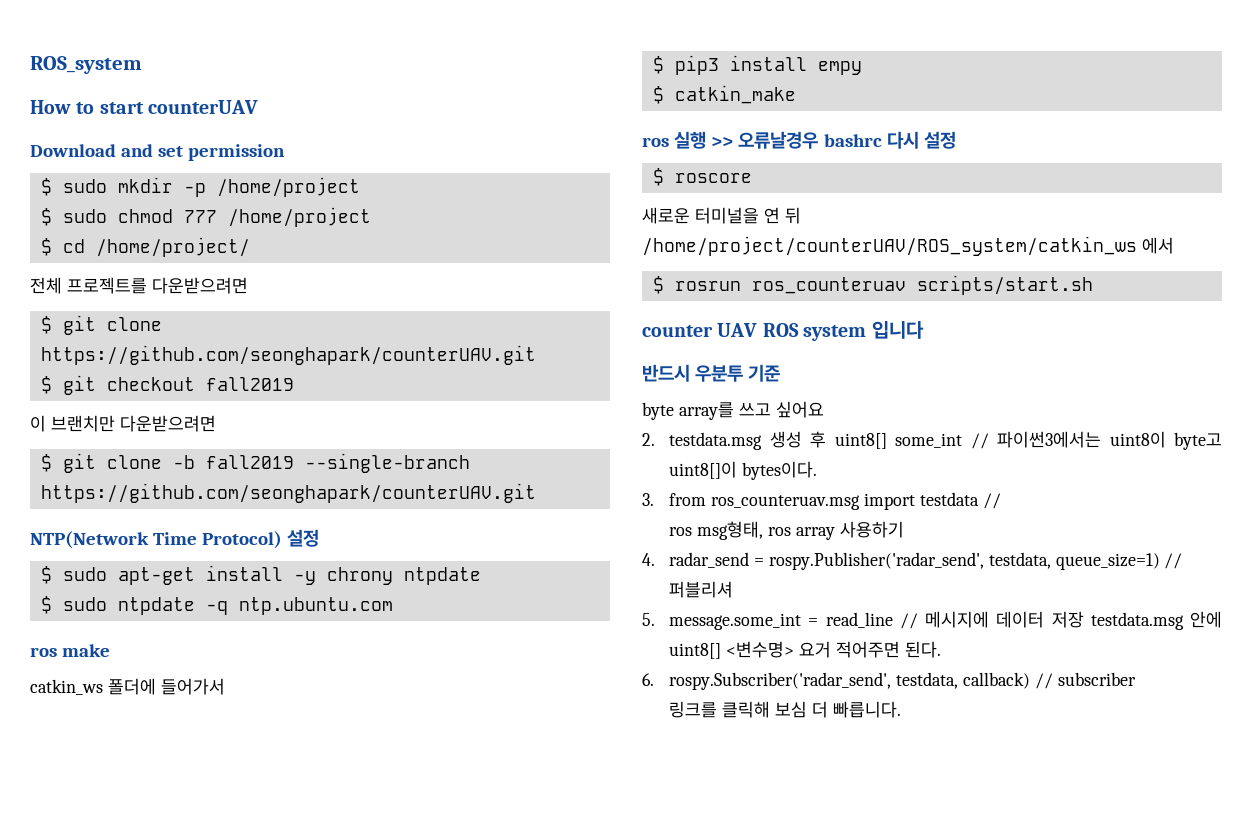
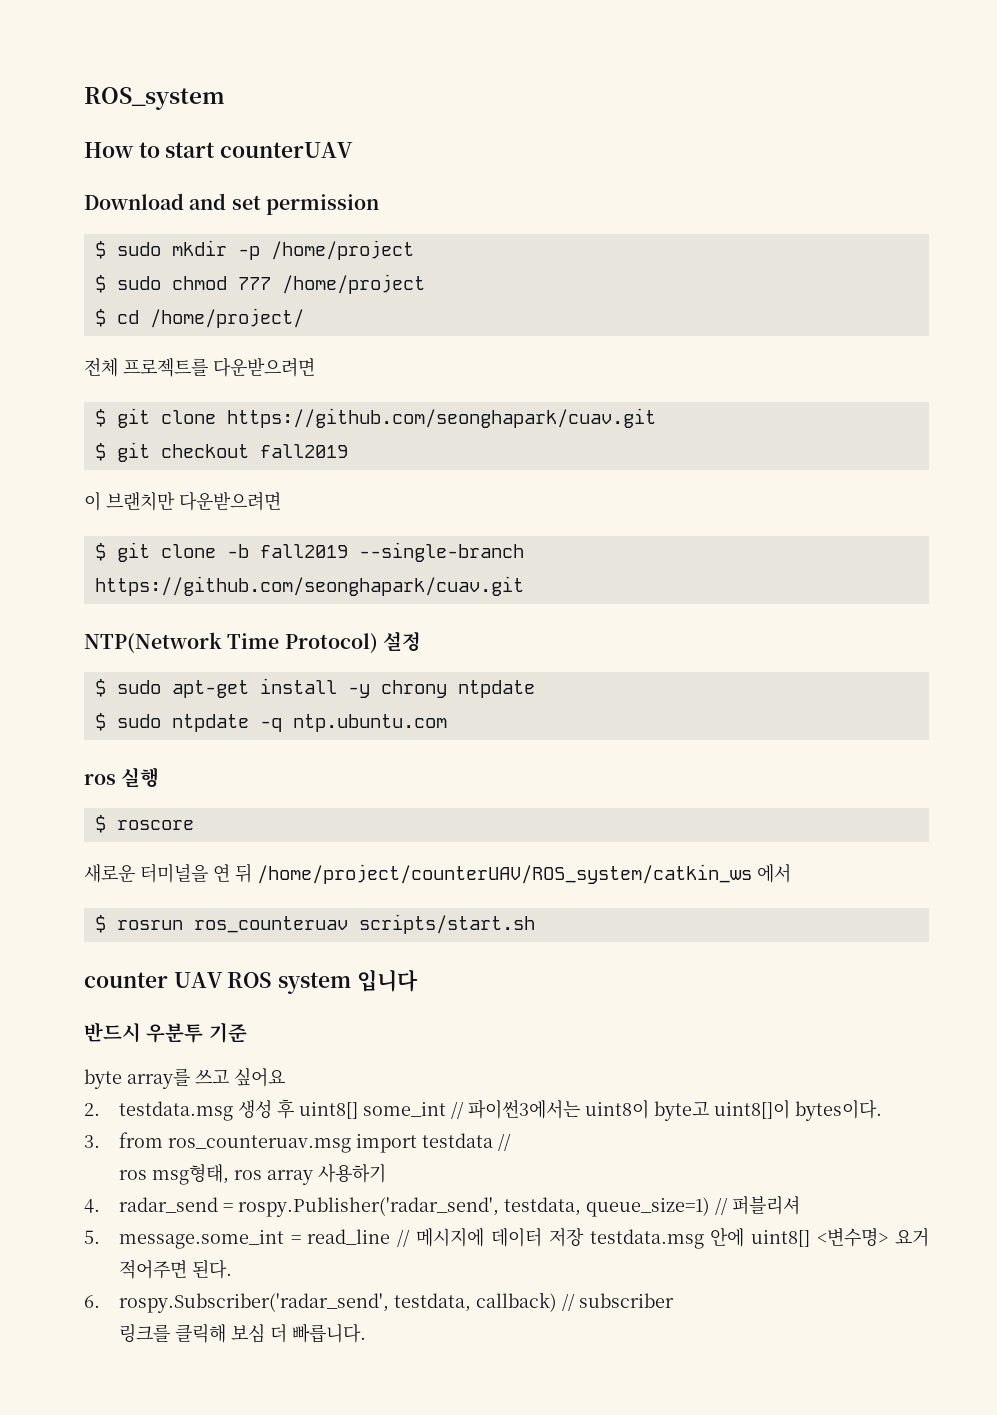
[40,345,536,365] https://github.com/seonghapark/counterUAV.git -> [226,408,656,428] https://github.com/seonghapark/cuav.git
[40,483,536,503] https://github.com/seonghapark/counterUAV.git -> [94,576,524,596] https://github.com/seonghapark/cuav.git
[62,644,111,657] [30,678,225,695] [652,55,862,75] [652,85,796,104] [642,131,956,149] make // catkin_ws 폴더에 들어가서 // $ pip3 install empy // $ catkin_make // ros 실행 >> 오류날경우 bashrc 다시 설정 -> [121,767,160,788] 실행

